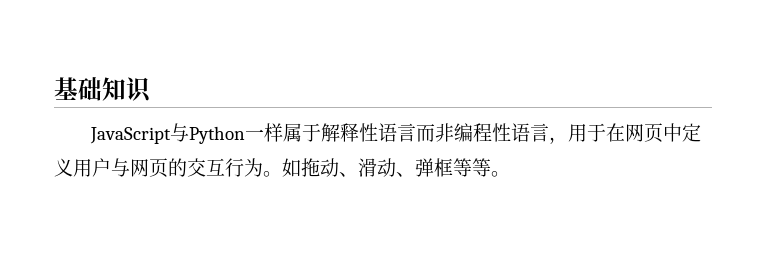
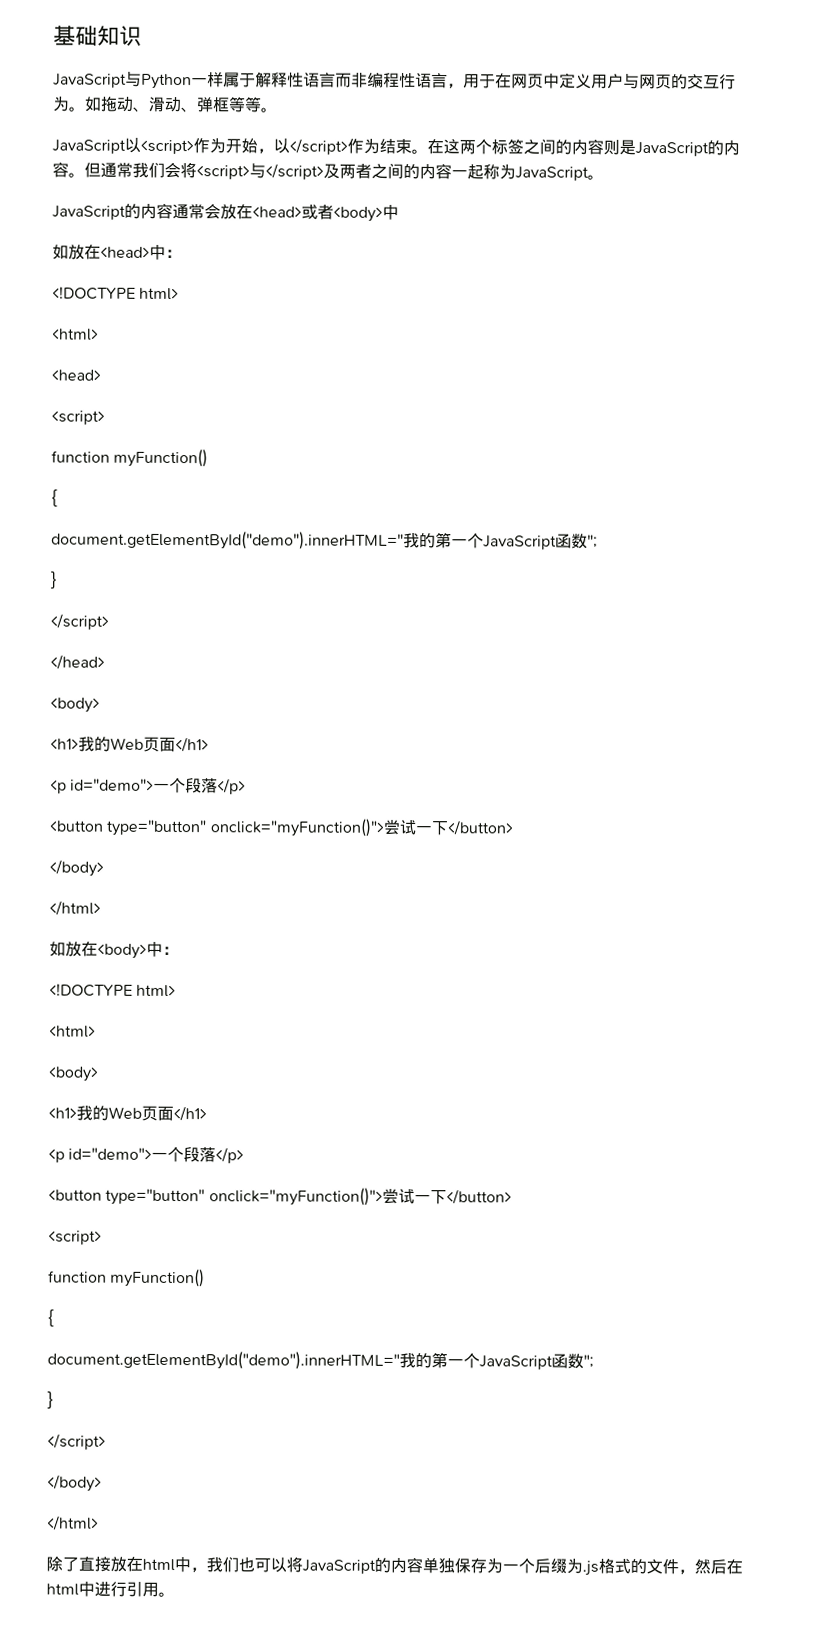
(510, 174) none -> [52,137,740,157] [52,161,604,181] [52,202,399,222] [52,244,182,260] [52,286,180,301] [52,328,99,341] [51,369,101,381] [51,410,105,425] [51,448,209,468] [51,489,58,507] [51,530,598,550] [50,571,58,589] [50,613,109,630] [50,654,105,670] [50,697,100,713] [50,736,209,753] [50,777,247,795] [49,818,514,837] [49,859,104,877] [49,900,101,916] [49,941,179,959] [49,983,177,998] [49,1025,96,1038] [48,1066,98,1082] [48,1105,207,1122] [48,1146,245,1164] [48,1187,512,1206] [48,1230,102,1245] [48,1268,206,1288] [47,1309,54,1327] [47,1350,594,1370] [47,1391,54,1409] [47,1433,106,1450] [47,1474,102,1492] [47,1515,99,1531] [46,1556,743,1576] [46,1581,175,1598] // JavaScript以<script>作为开始，以</script>作为结束。在这两个标签之间的内容则是JavaScript的内容。但通常我们会将<script>与</script>及两者之间的内容一起称为JavaScript。 // JavaScript的内容通常会放在<head>或者<body>中 // 如放在<head>中： // <!DOCTYPE html> // <html> // <head> // <script> // function myFunction() // { // document.getElementById("demo").innerHTML="我的第一个JavaScript函数"; // } // </script> // </head> // <body> // <h1>我的Web页面</h1> // <p id="demo">一个段落</p> // <button type="button" onclick="myFunction()">尝试一下</button> // </body> // </html> // 如放在<body>中： // <!DOCTYPE html> // <html> // <body> // <h1>我的Web页面</h1> // <p id="demo">一个段落</p> // <button type="button" onclick="myFunction()">尝试一下</button> // <script> // function myFunction() // { // document.getElementById("demo").innerHTML="我的第一个JavaScript函数"; // } // </script> // </body> // </html> // 除了直接放在html中，我们也可以将JavaScript的内容单独保存为一个后缀为.js格式的文件，然后在html中进行引用。

